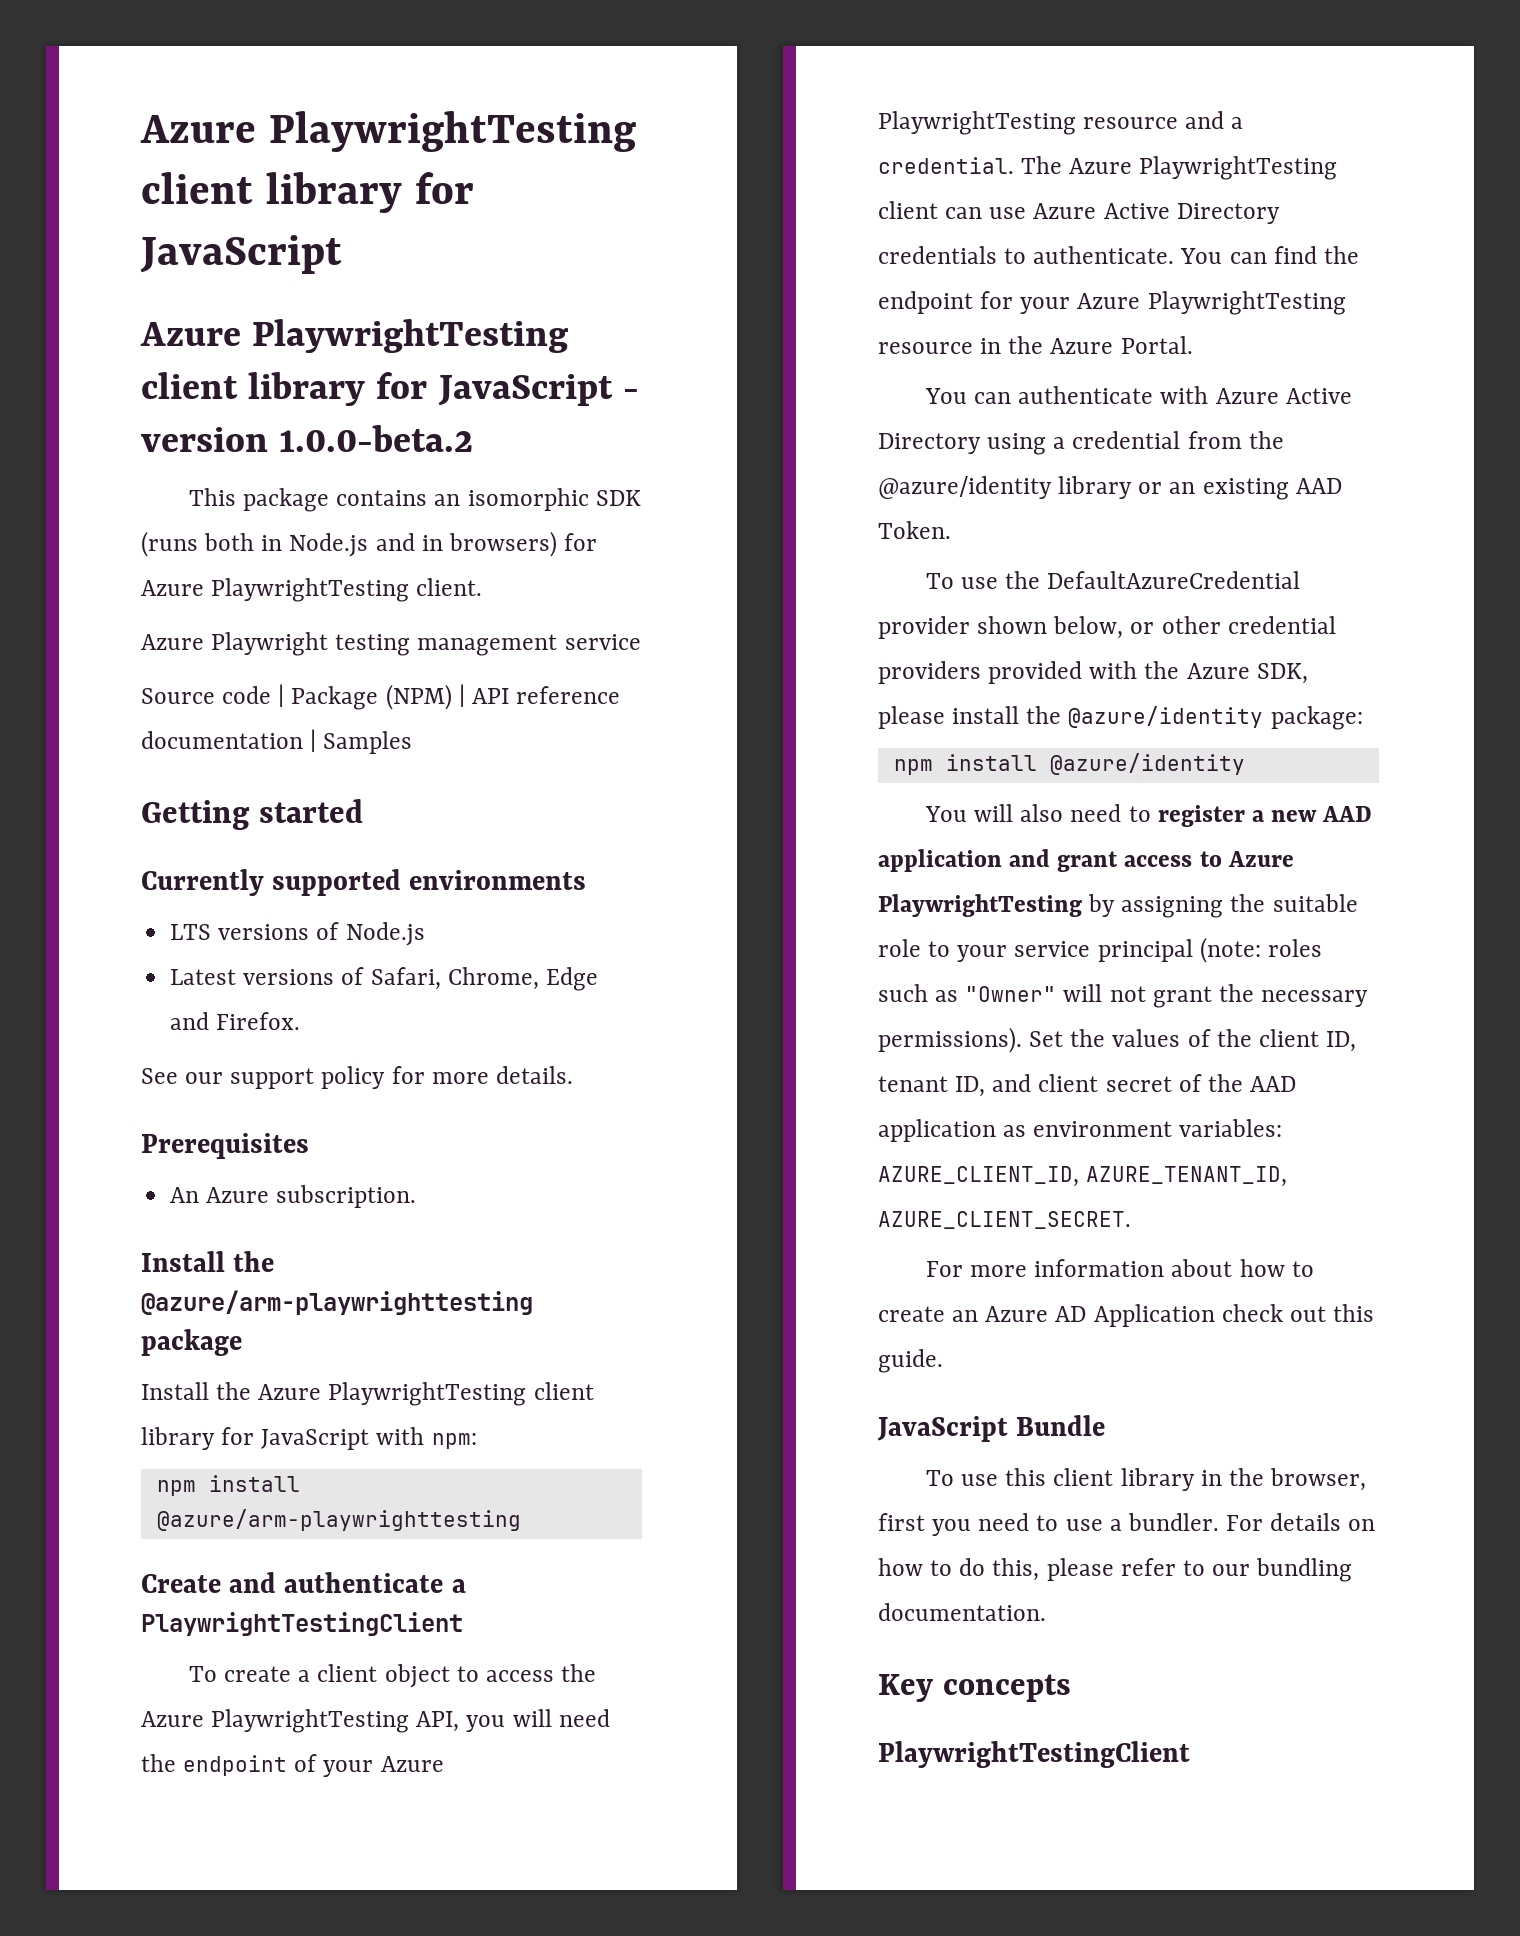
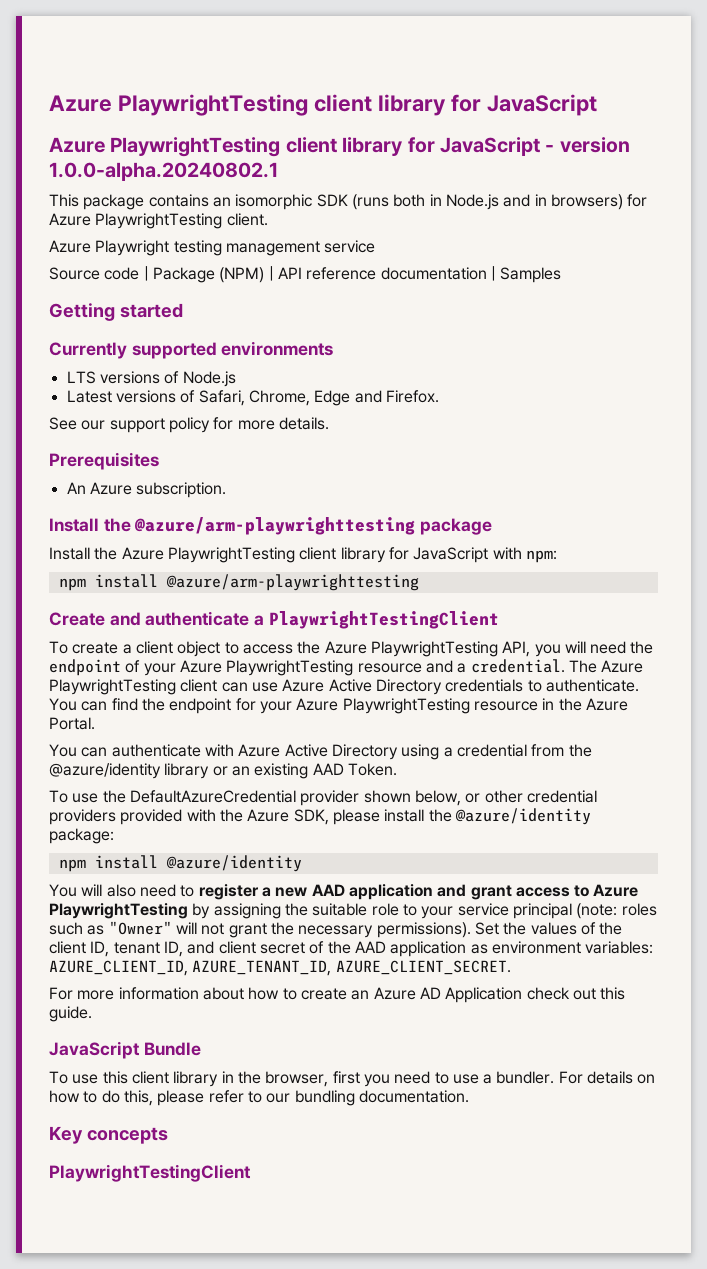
[279,425,474,452] 1.0.0-beta.2 -> [49,162,278,181] 1.0.0-alpha.20240802.1

